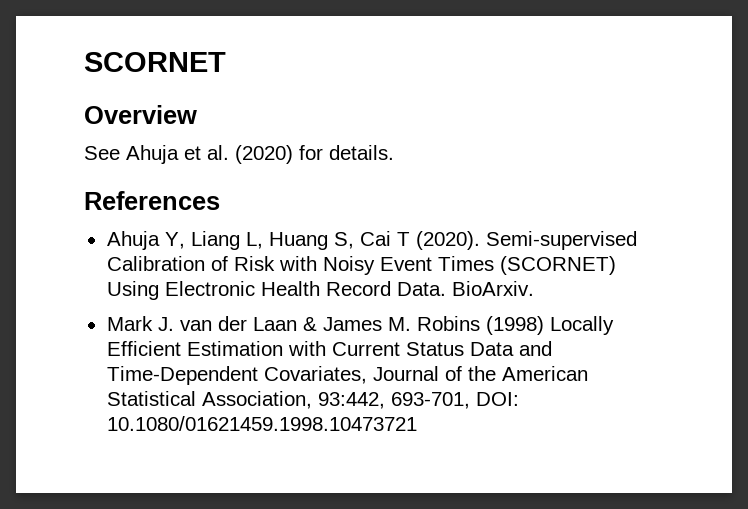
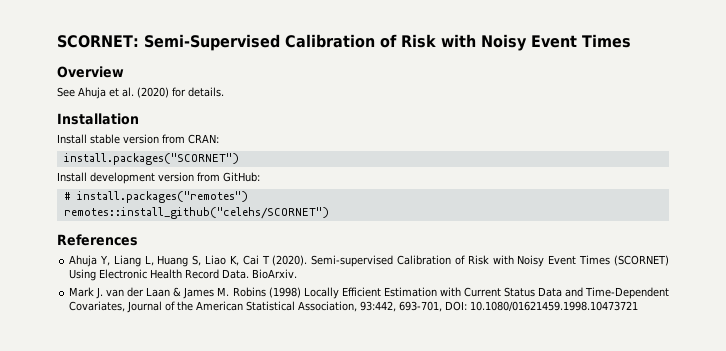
[84,52,226,72] SCORNET -> [57,34,631,51] SCORNET: Semi-Supervised Calibration of Risk with Noisy Event Times
(394, 152) none -> [57,113,139,125] [57,134,219,144] [63,153,239,165] [57,172,260,184] [63,191,248,203] [63,207,329,219] // Installation // Install stable version from CRAN: // install.packages("SCORNET") // Install development version from GitHub: // # install.packages("remotes") // remotes::install_github("celehs/SCORNET")
(354, 240) none -> [205,255,239,266] Liao K,

